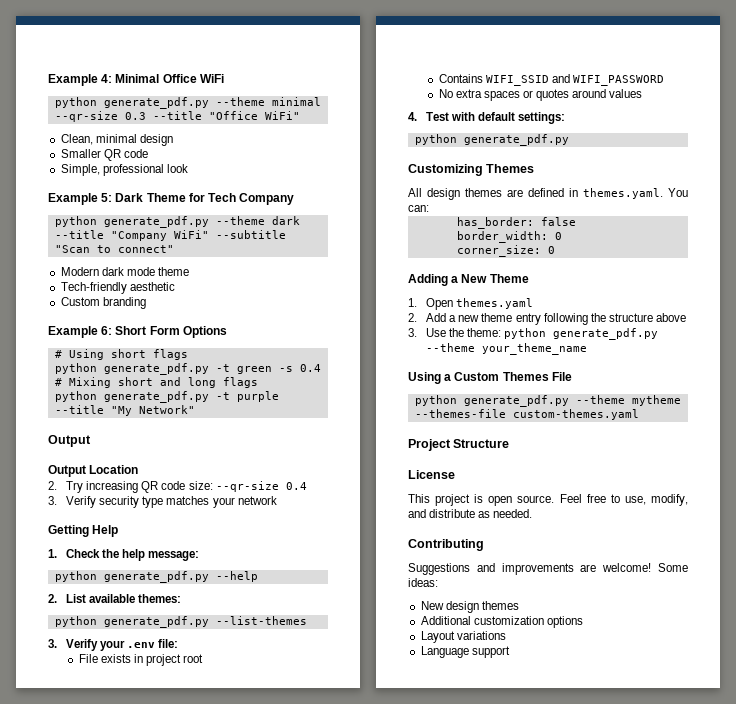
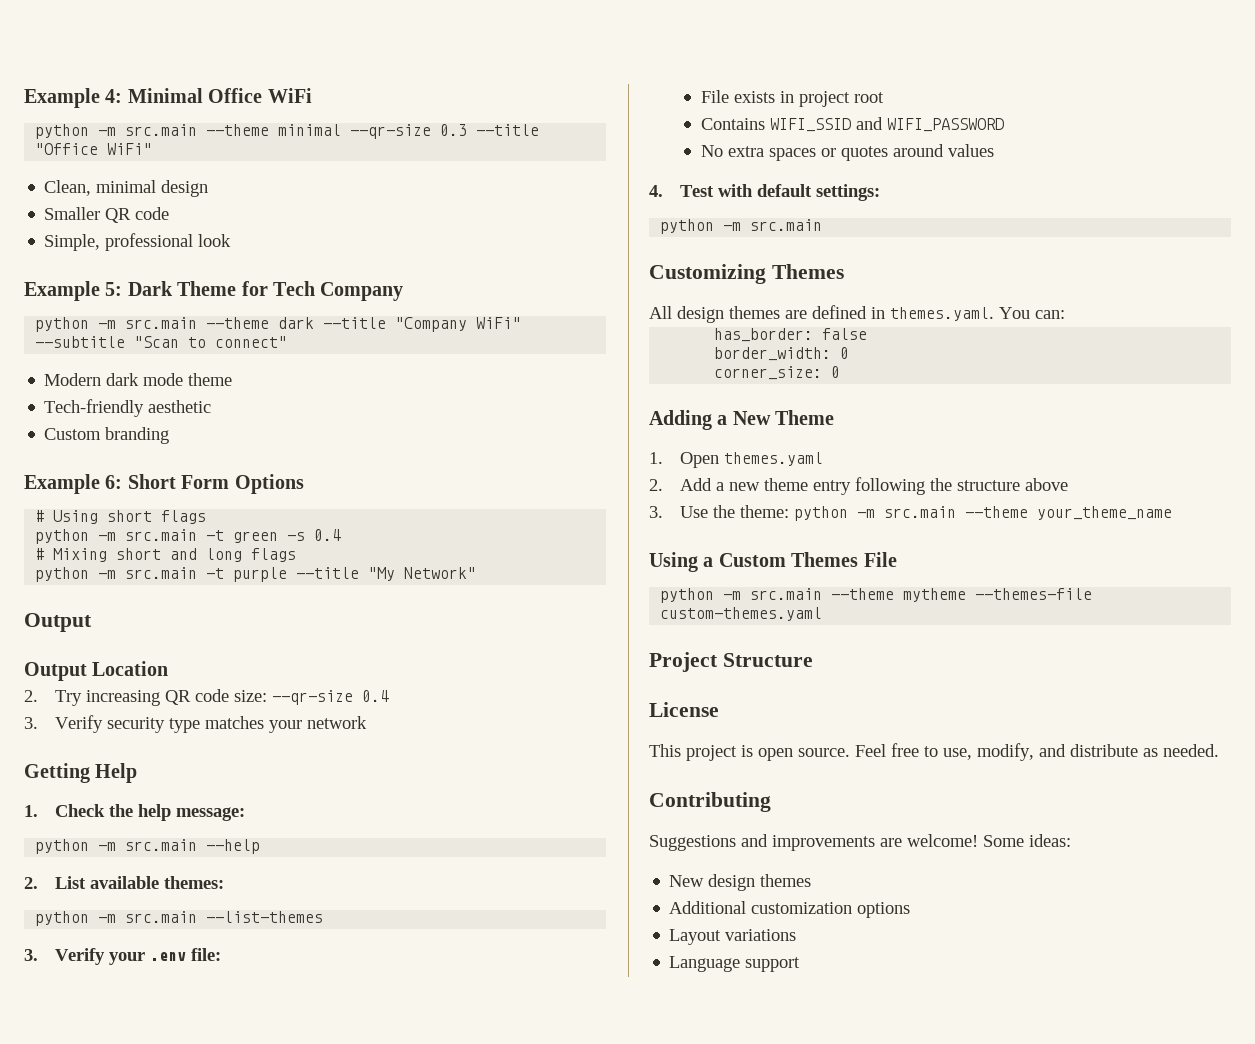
[103,97,209,109] generate_pdf.py -> [98,124,198,136] -m src.main
[103,216,209,228] generate_pdf.py -> [98,317,198,329] -m src.main
[103,363,209,375] generate_pdf.py -> [98,529,198,541] -m src.main
[103,391,209,403] generate_pdf.py -> [98,567,198,579] -m src.main
[103,571,209,583] generate_pdf.py -> [98,839,198,851] -m src.main
[103,616,209,628] generate_pdf.py -> [98,911,198,923] -m src.main
[463,134,569,146] generate_pdf.py -> [723,219,823,231] -m src.main
[553,328,659,340] generate_pdf.py -> [857,506,957,518] -m src.main
[463,395,569,407] generate_pdf.py -> [723,588,823,600] -m src.main

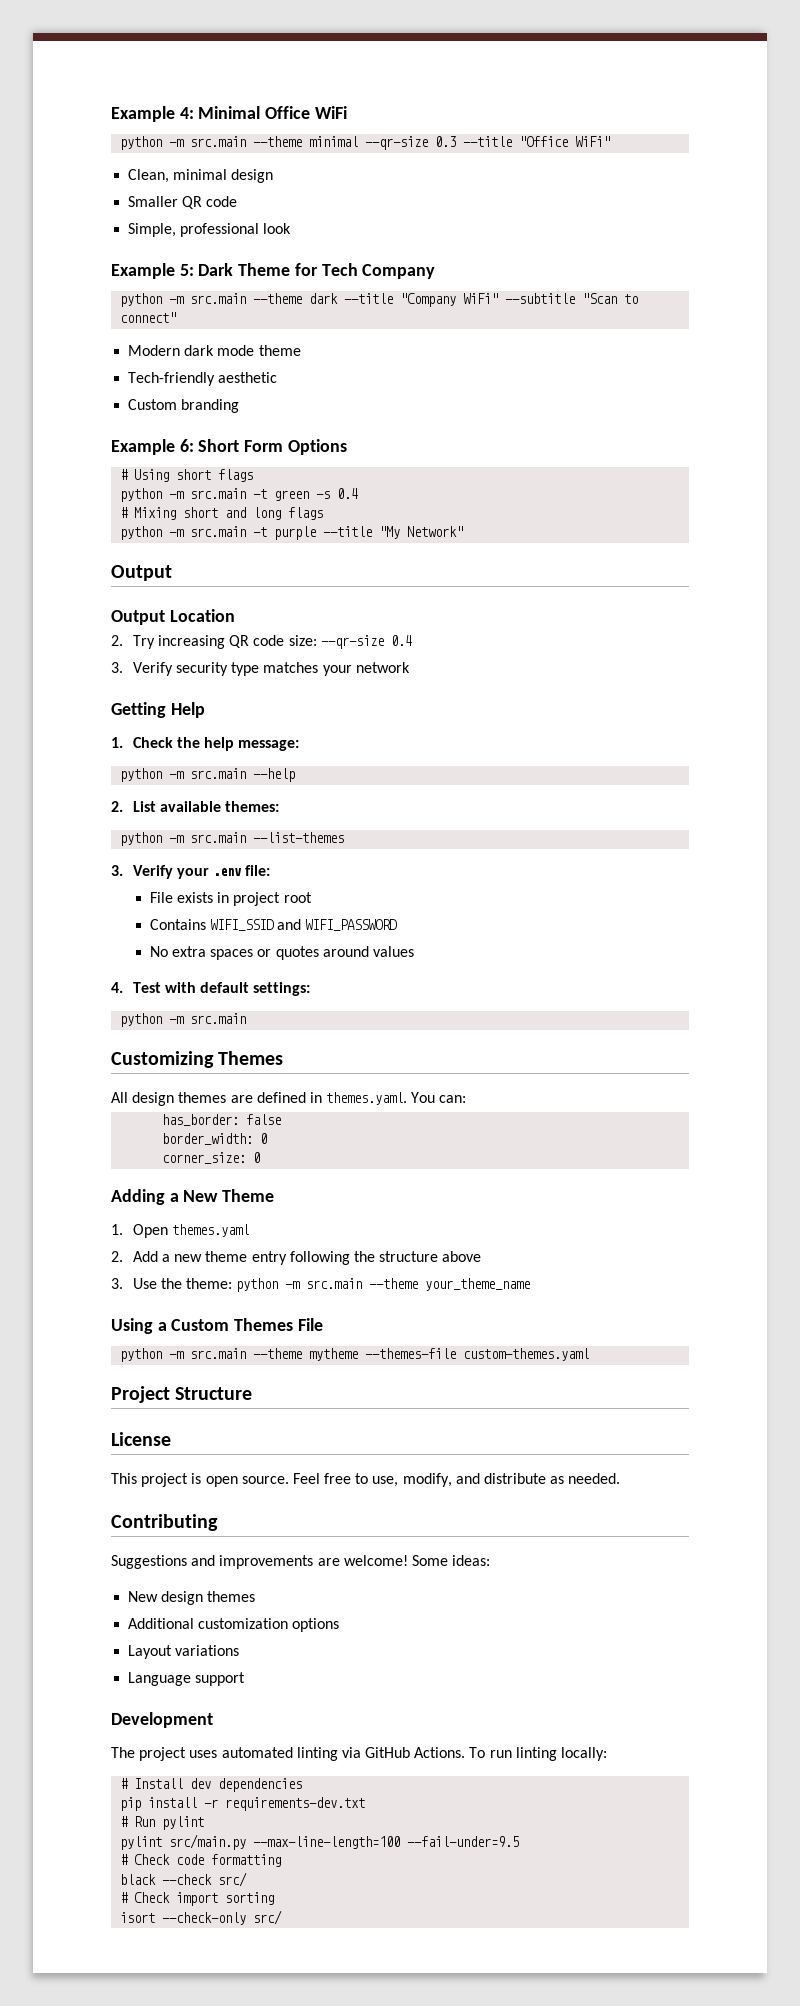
(801, 964) none -> [111,1712,213,1728] [111,1747,608,1761] [120,1778,303,1792] [120,1797,366,1811] [120,1816,205,1830] [120,1834,520,1850] [120,1854,282,1867] [120,1872,248,1887] [120,1892,275,1906] [120,1910,283,1925] // Development // The project uses automated linting via GitHub Actions. To run linting locally: // # Install dev dependencies // pip install -r requirements-dev.txt // # Run pylint // pylint src/main.py --max-line-length=100 --fail-under=9.5 // # Check code formatting // black --check src/ // # Check import sorting // isort --check-only src/

